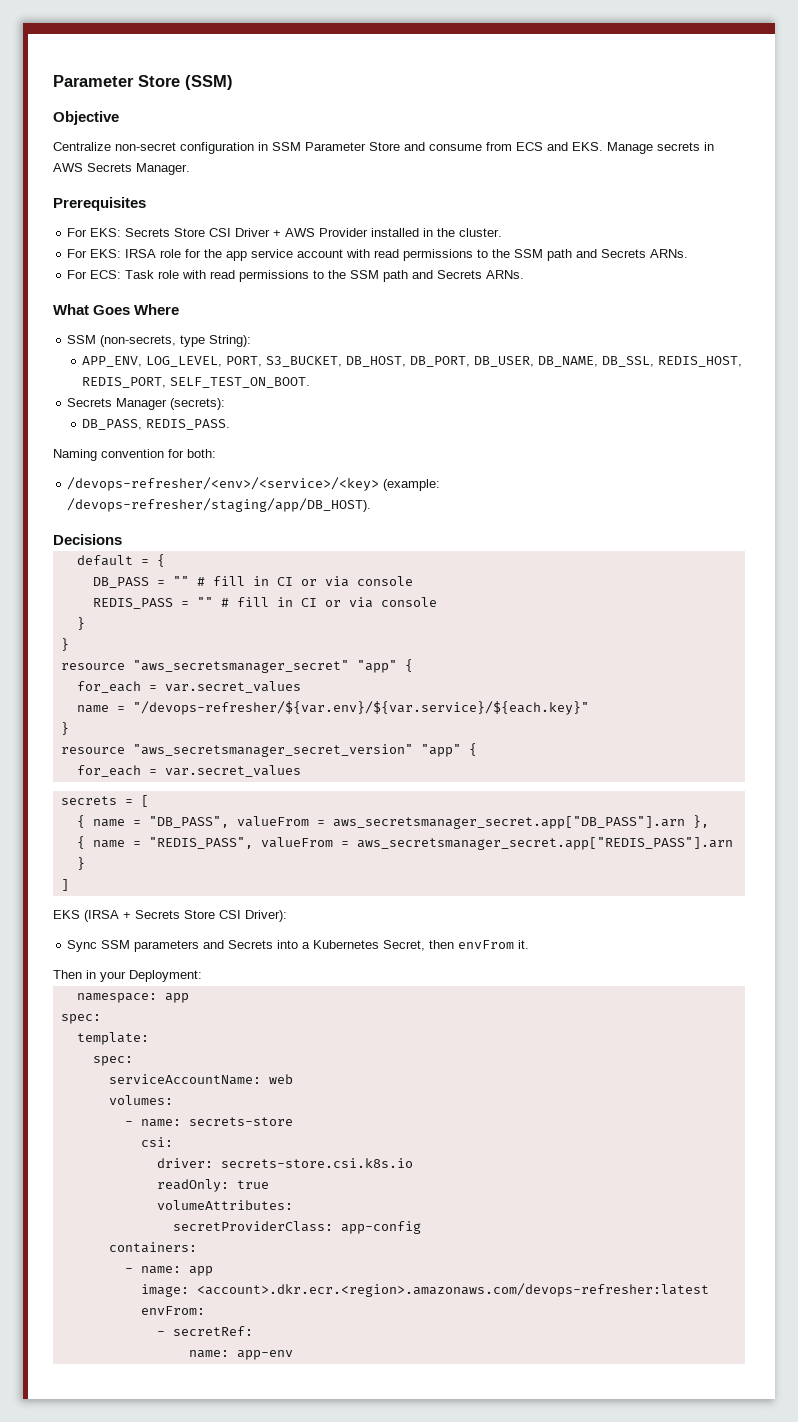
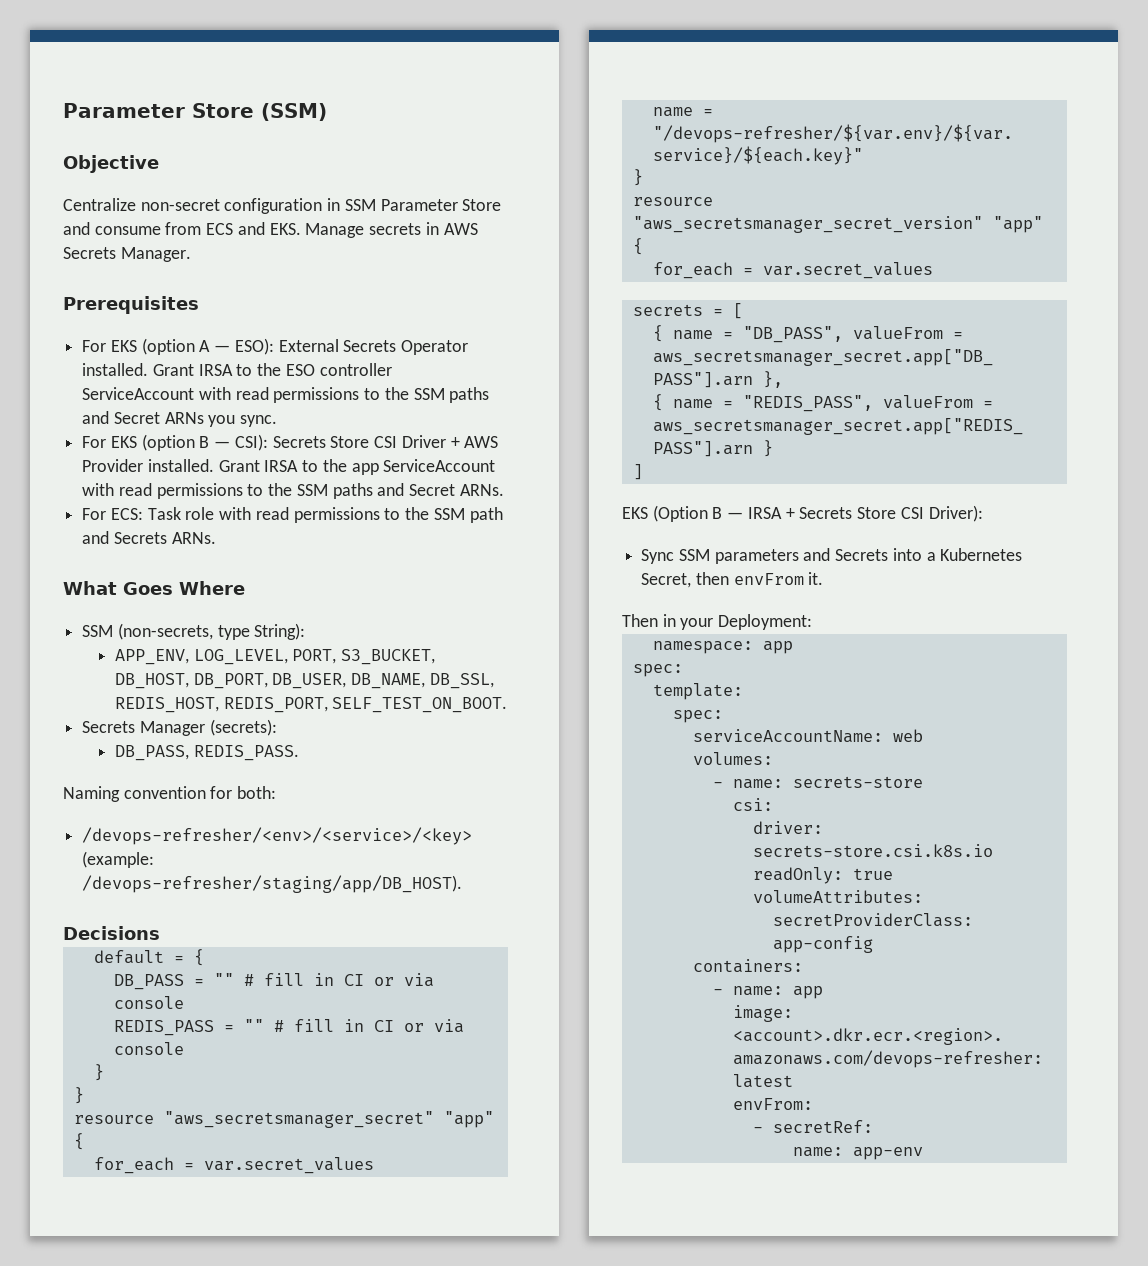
[90,228,122,237] EKS: -> [110,338,469,355] [82,363,392,376] [82,387,490,403] [82,411,278,427] [82,434,268,451] EKS (option A — ESO): External Secrets Operator installed. Grant IRSA to the ESO controller ServiceAccount with read permissions to the SSM paths and Secret ARNs you sync. // For EKS (option B — CSI):
[371,228,503,237] [67,249,647,261] installed in the cluster. // For EKS: IRSA role for the app service account with read permissions to the SSM path and Secrets -> [147,459,496,475] [82,483,456,499] installed. Grant IRSA to the app ServiceAccount with read permissions to the SSM paths and Secret
[84,910,119,922] (IRSA -> [652,505,782,522] (Option B — IRSA

